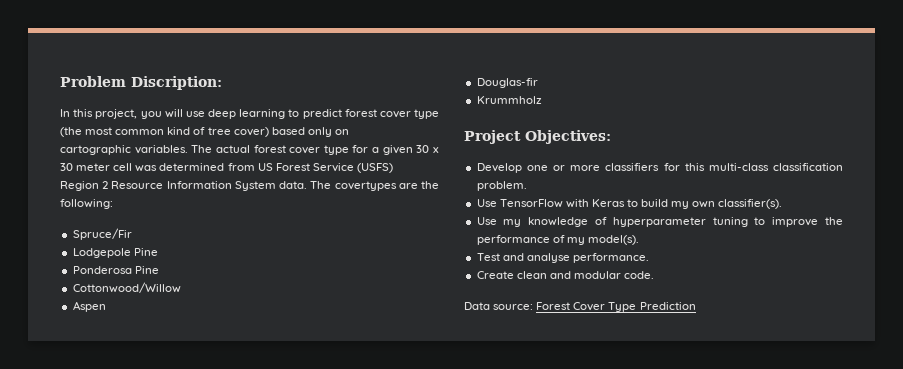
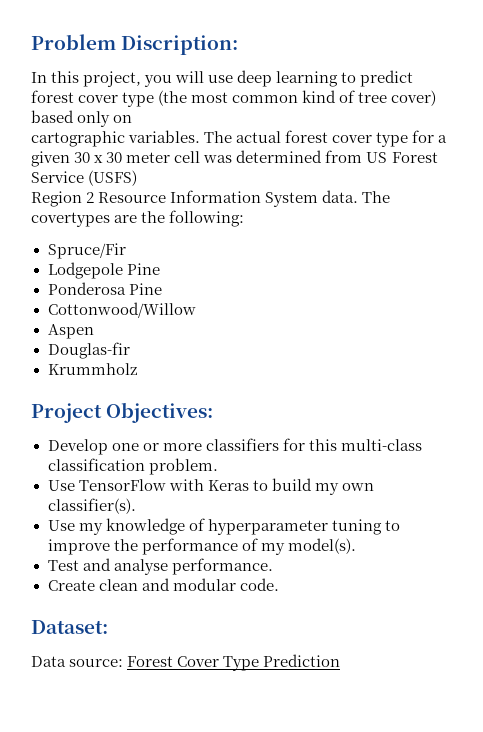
(655, 275) none -> [31,620,108,634] // Dataset:

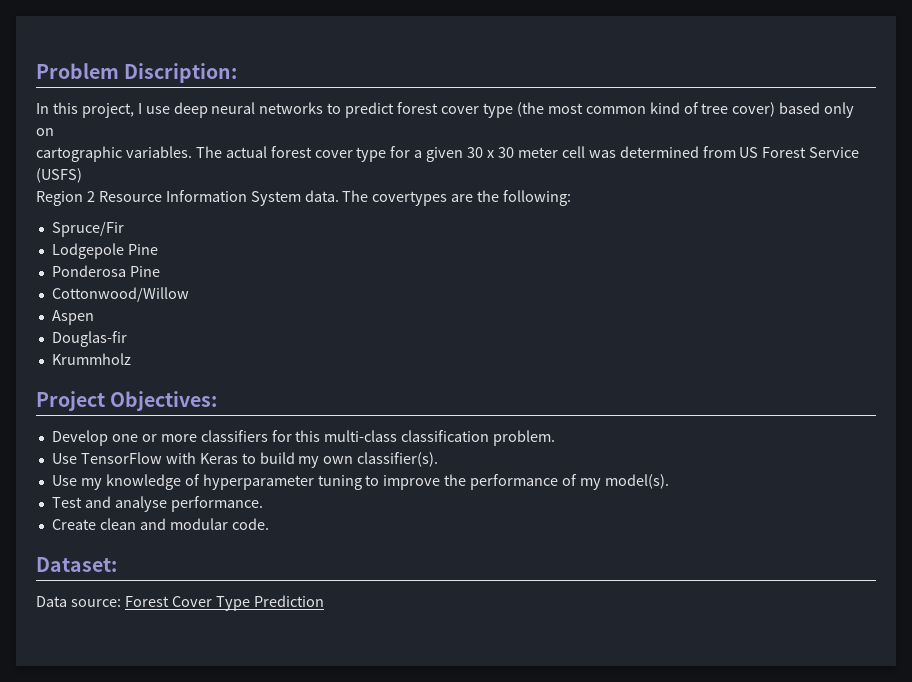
[144,70,339,87] you will use deep learning -> [137,102,324,118] I use deep neural networks

